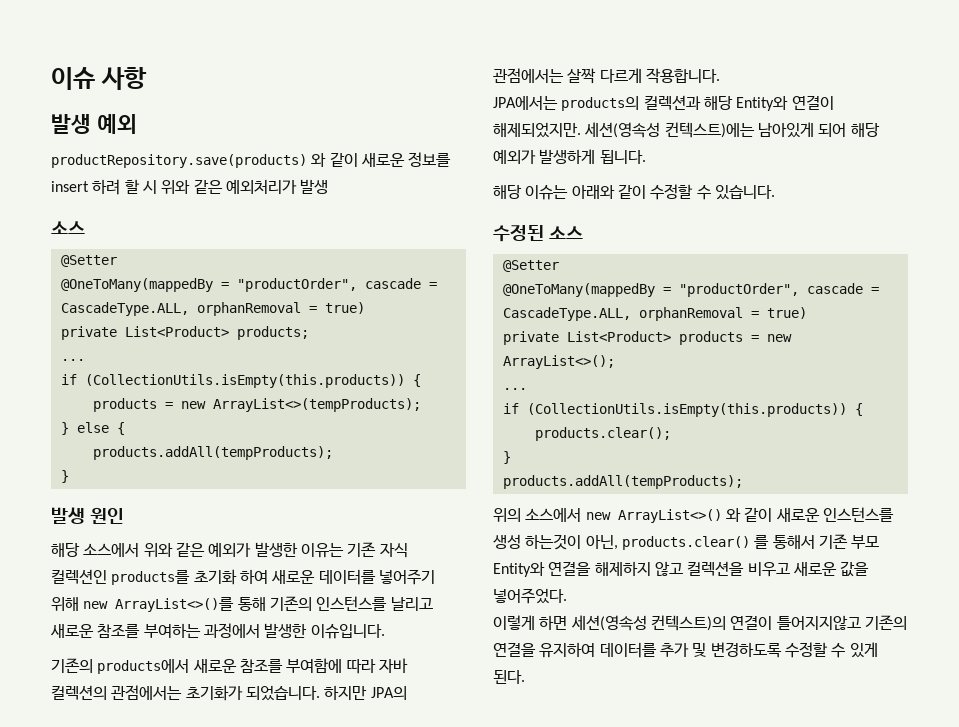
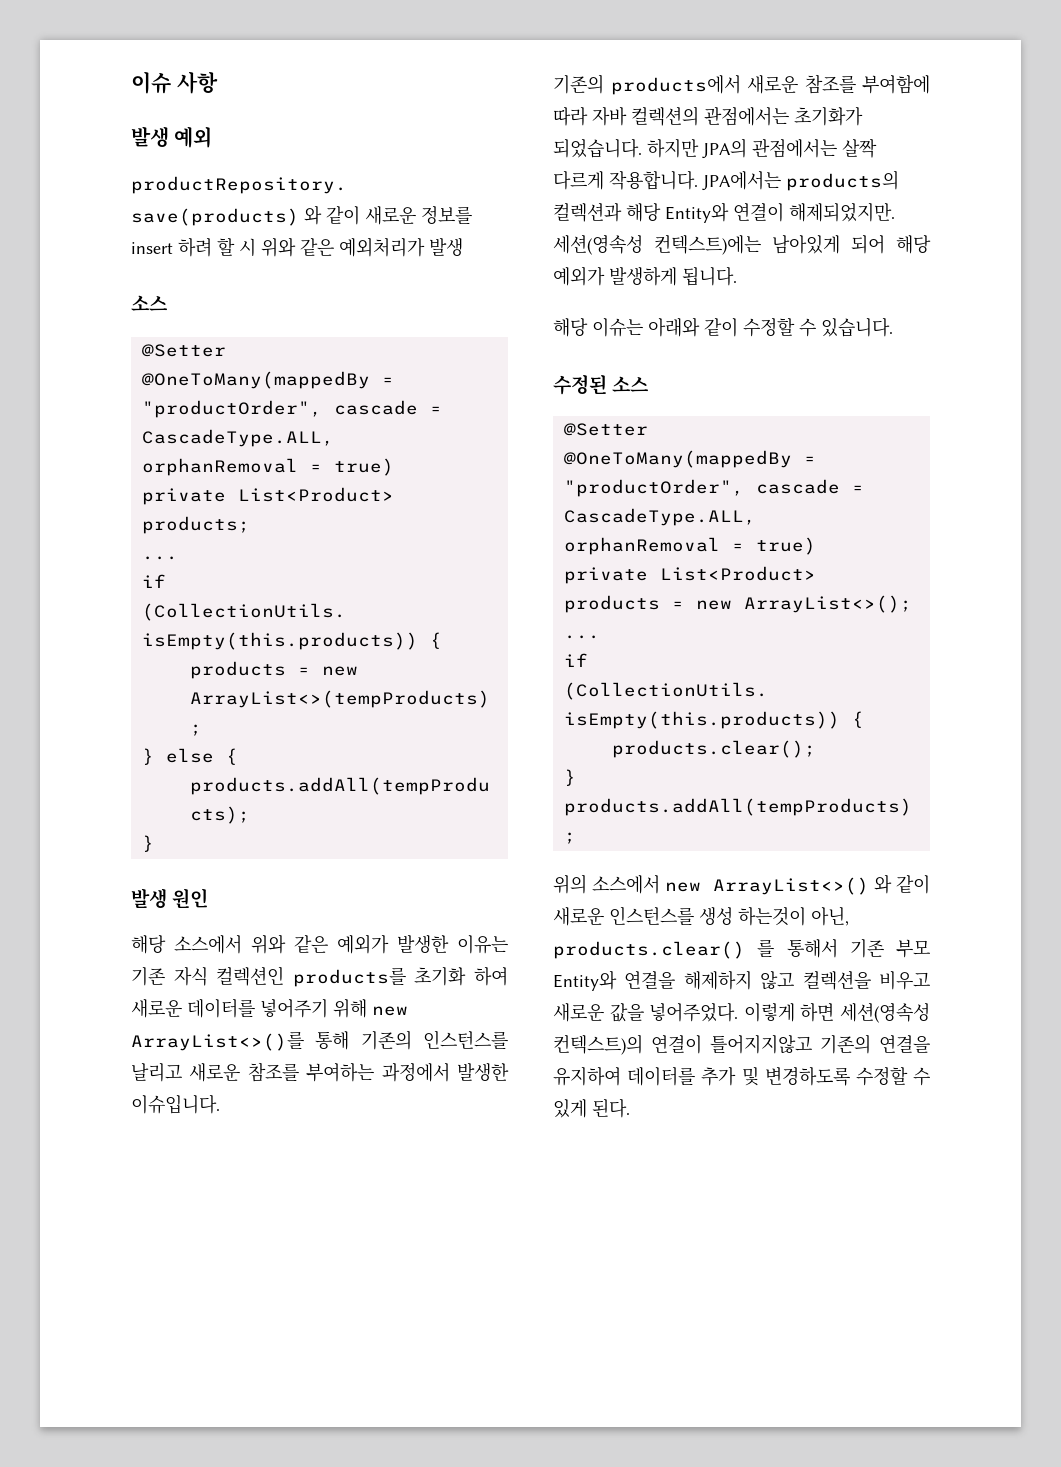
(720, 76) // -> (698, 180) none
(567, 596) // -> (739, 1012) none

